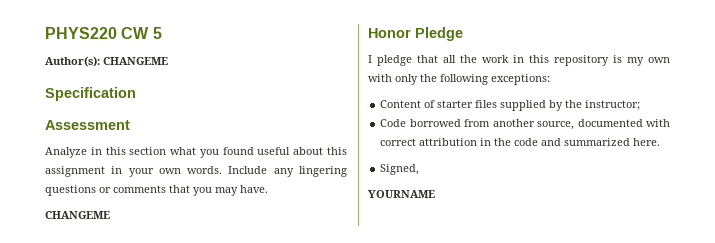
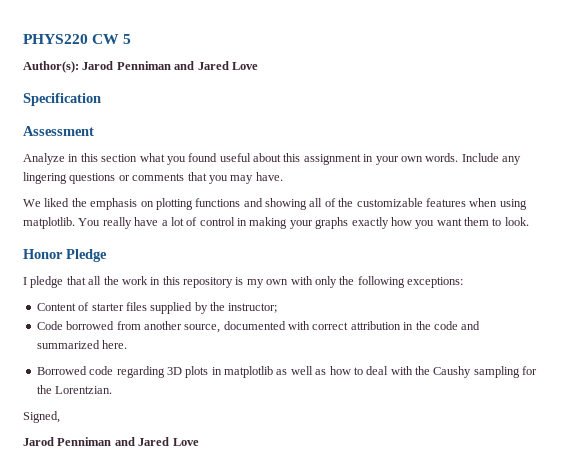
[103,57,168,65] CHANGEME -> [82,61,258,70] Jarod Penniman and Jared Love
[45,211,110,219] CHANGEME -> [23,198,527,210] [23,217,529,229] We liked the emphasis on plotting functions and showing all of the customizable features when using matplotlib. You really have a lot of control in making your graphs exactly how you want them to look.
[380,164,420,175] [368,190,435,198] Signed, // YOURNAME -> [36,366,538,378] [36,385,113,394] [23,411,60,423] [23,437,199,446] Borrowed code regarding 3D plots in matplotlib as well as how to deal with the Caushy sampling for the Lorentzian. // Signed, // Jarod Penniman and Jared Love

